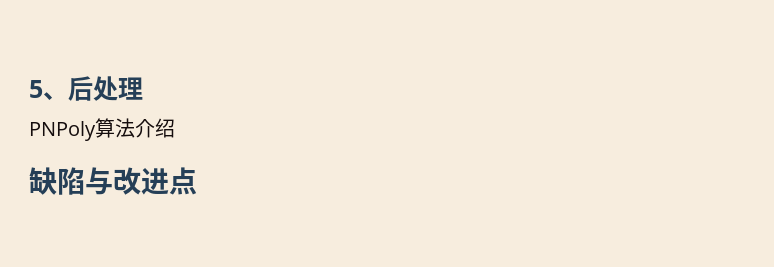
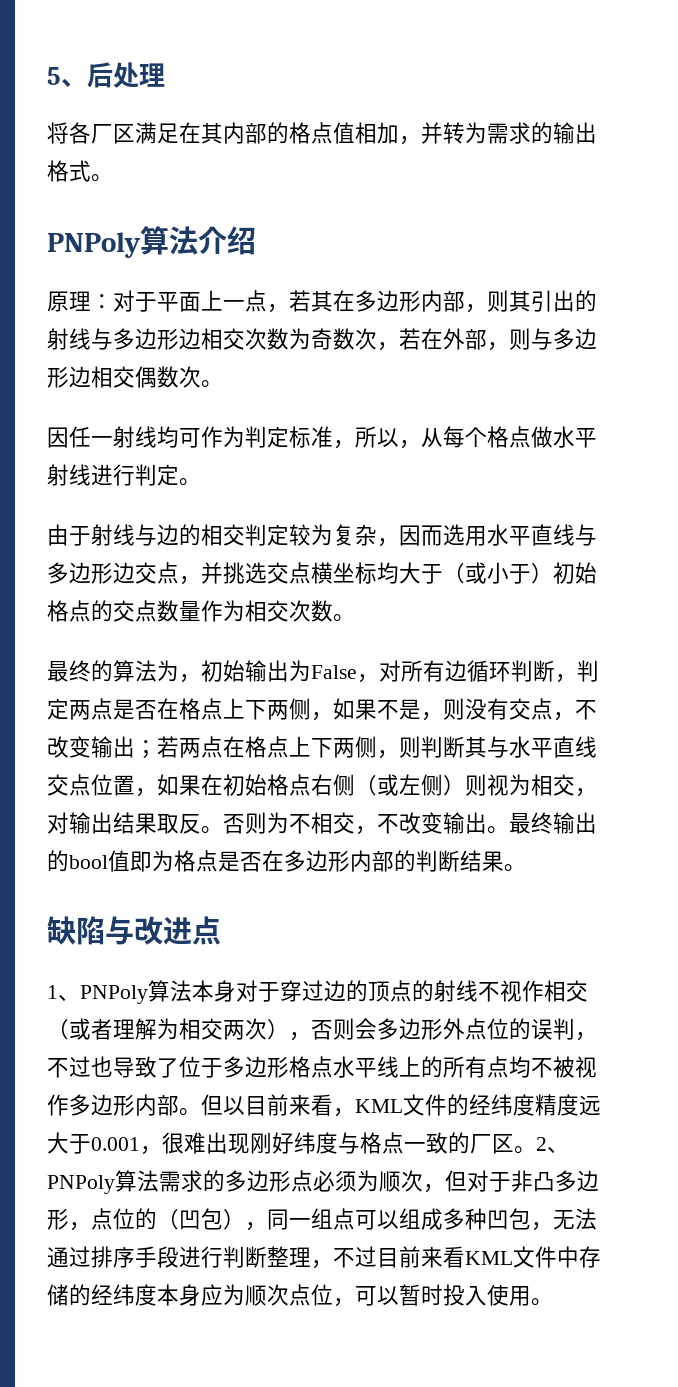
[29,118,175,141] [29,167,197,195] PNPoly算法介绍 // 缺陷与改进点 -> [47,122,597,145] [47,160,113,182] [47,226,256,258] [47,290,597,313] [47,328,597,351] [47,366,223,388] [47,426,597,449] [47,464,201,486] [47,524,597,547] [47,562,597,585] [47,600,355,622] [47,660,599,683] [47,698,597,721] [47,736,597,759] [47,774,597,797] [47,812,597,835] [47,850,526,872] [47,916,221,945] [47,980,588,1004] [47,1018,597,1041] [47,1056,597,1078] [47,1094,601,1117] [47,1132,569,1155] [47,1170,599,1194] [47,1208,597,1231] [47,1246,601,1269] [47,1284,553,1307] 将各厂区满足在其内部的格点值相加，并转为需求的输出格式。 // PNPoly算法介绍 // 原理：对于平面上一点，若其在多边形内部，则其引出的射线与多边形边相交次数为奇数次，若在外部，则与多边形边相交偶数次。 // 因任一射线均可作为判定标准，所以，从每个格点做水平射线进行判定。 // 由于射线与边的相交判定较为复杂，因而选用水平直线与多边形边交点，并挑选交点横坐标均大于（或小于）初始格点的交点数量作为相交次数。 // 最终的算法为，初始输出为False，对所有边循环判断，判定两点是否在格点上下两侧，如果不是，则没有交点，不改变输出；若两点在格点上下两侧，则判断其与水平直线交点位置，如果在初始格点右侧（或左侧）则视为相交，对输出结果取反。否则为不相交，不改变输出。最终输出的bool值即为格点是否在多边形内部的判断结果。 // 缺陷与改进点 // 1、PNPoly算法本身对于穿过边的顶点的射线不视作相交（或者理解为相交两次），否则会多边形外点位的误判，不过也导致了位于多边形格点水平线上的所有点均不被视作多边形内部。但以目前来看，KML文件的经纬度精度远大于0.001，很难出现刚好纬度与格点一致的厂区。2、PNPoly算法需求的多边形点必须为顺次，但对于非凸多边形，点位的（凹包），同一组点可以组成多种凹包，无法通过排序手段进行判断整理，不过目前来看KML文件中存储的经纬度本身应为顺次点位，可以暂时投入使用。

